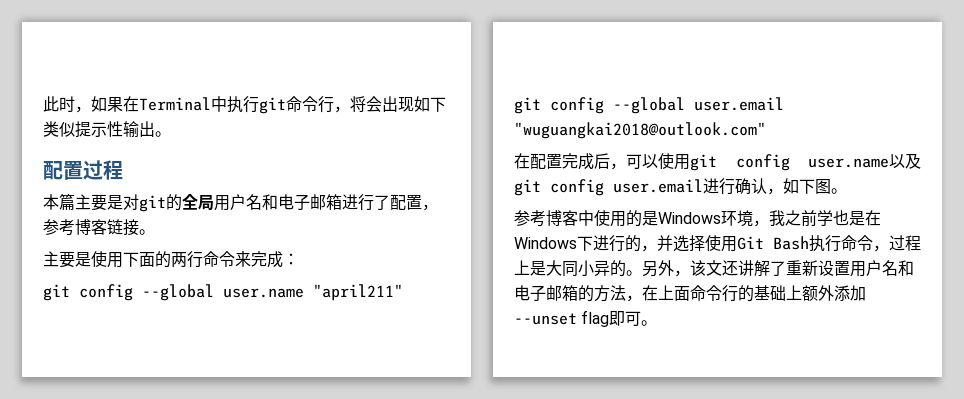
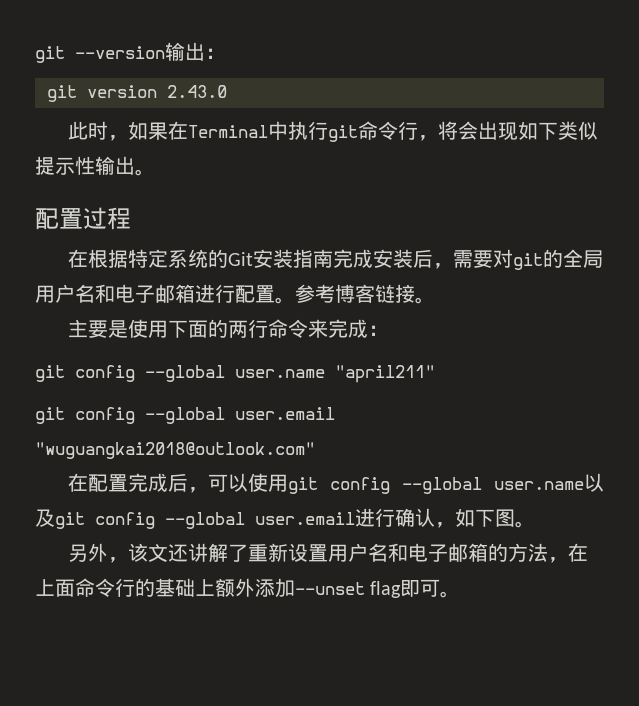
(43, 104) none -> [35,42,225,63] [47,85,227,102] git --version输出： // git version 2.43.0 //
[43,193,123,211] 本篇主要是 -> [67,249,493,269] 在根据特定系统的Git安装指南完成安装后，需要
[374,194,438,211] 了配置， -> [235,285,295,304] 配置。
(790, 162) none -> [401,477,482,494] --global
(604, 187) none -> [165,512,245,529] --global
[514,210,881,227] [514,235,921,252] [514,260,642,277] 参考博客中使用的是Windows环境，我之前学也是在Windows下进行的，并选择使用Git Bash执行命令，过程上是大同小异的。 -> (535, 524) none

